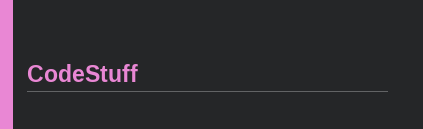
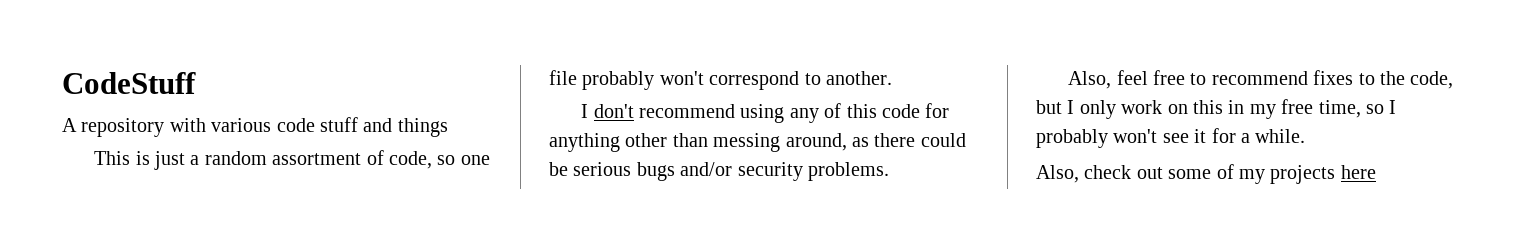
(138, 73) none -> [62,117,448,137] [94,150,490,170] [549,70,892,90] [581,103,950,123] [549,133,966,152] [549,162,889,181] [1068,70,1454,89] [1036,99,1397,119] [1036,128,1306,148] [1036,164,1376,184] // A repository with various code stuff and things // This is just a random assortment of code, so one file probably won't correspond to another. // I don't recommend using any of this code for anything other than messing around, as there could be serious bugs and/or security problems. // Also, feel free to recommend fixes to the code, but I only work on this in my free time, so I probably won't see it for a while. // Also, check out some of my projects here

